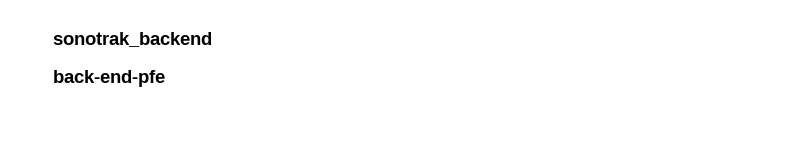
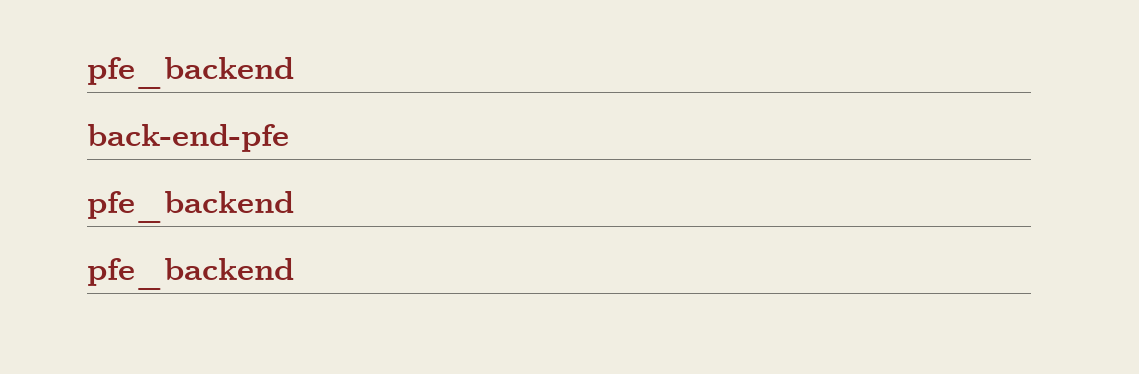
[53,32,212,47] sonotrak_backend -> [87,57,294,89] pfe_backend
(165, 78) none -> [87,191,294,223] [87,258,294,290] // pfe_backend // pfe_backend

